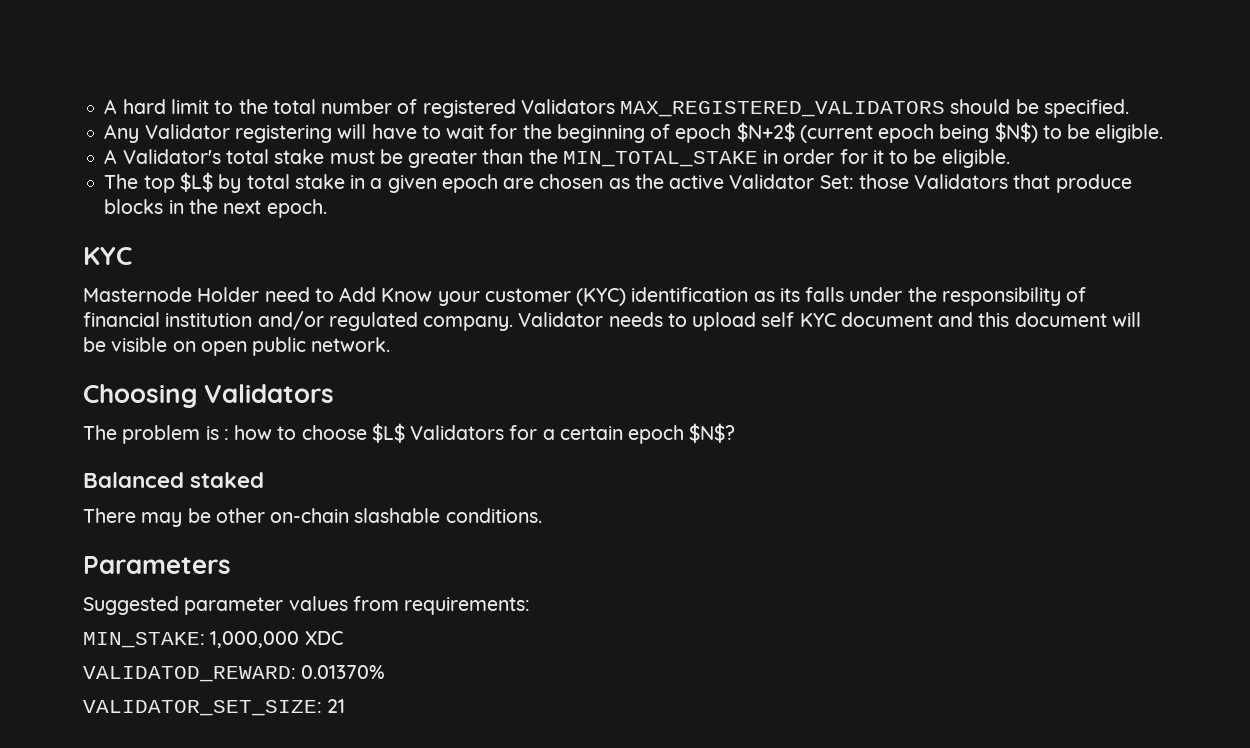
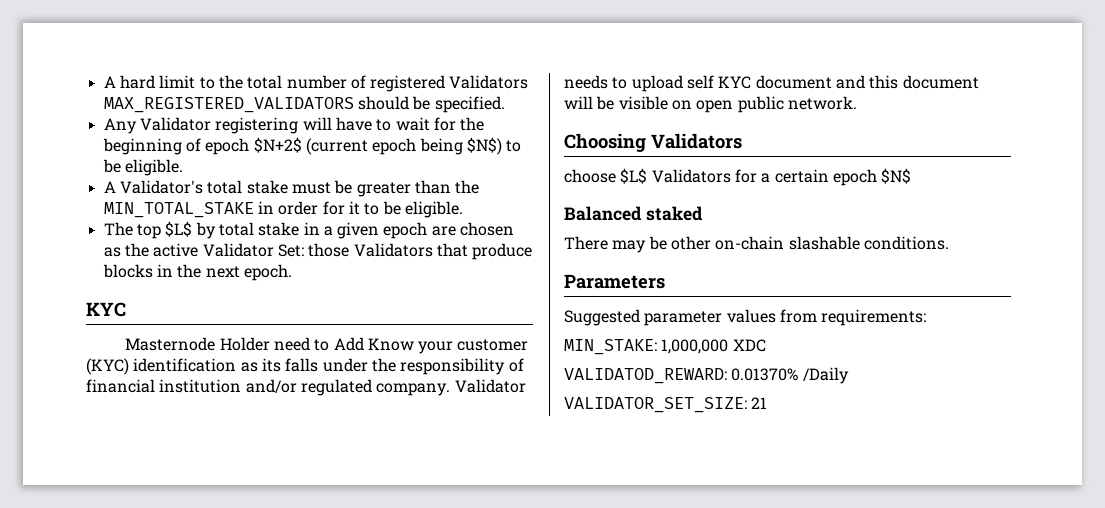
[83,425,297,444] The problem is : how to -> (742, 141) none
[689,423,736,443] $N$? -> [881,168,912,184] $N$
(386, 672) none -> [802,367,849,384] /Daily

